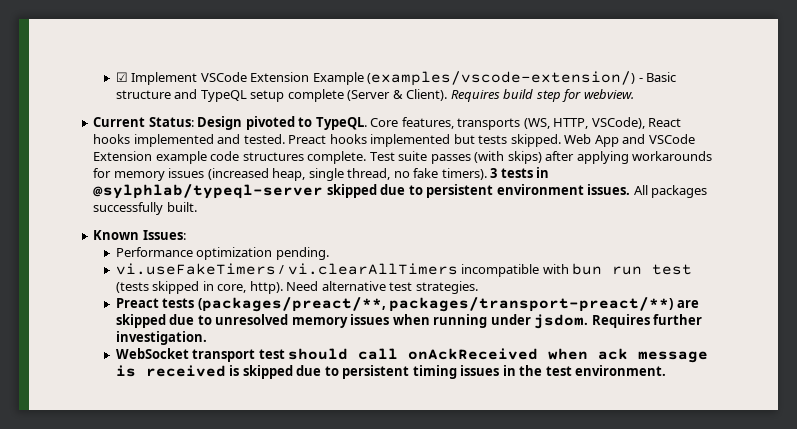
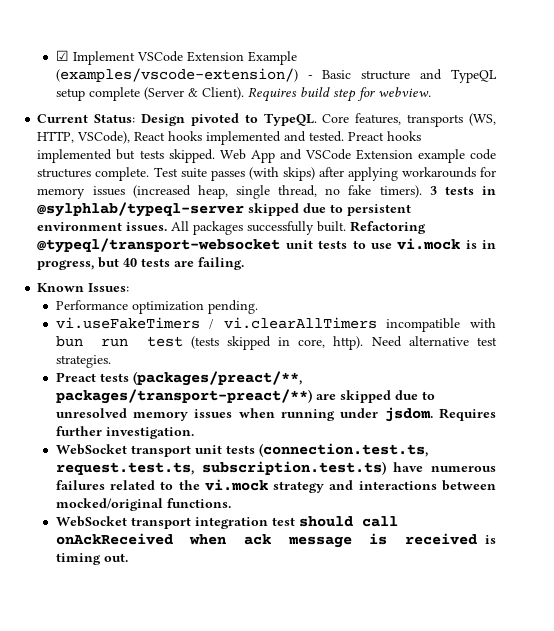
(197, 207) none -> [350,221,427,234] [37,238,496,253] [37,257,245,270] Refactoring @typeql/transport-websocket unit tests to use vi.mock is in progress, but 40 tests are failing.
(256, 355) none -> [194,443,428,457] [55,461,496,475] [55,479,496,493] [55,498,231,511] [55,516,268,529] unit tests (connection.test.ts, request.test.ts, subscription.test.ts) have numerous failures related to the vi.mock strategy and interactions between mocked/original functions. // WebSocket transport integration
[242,365,667,379] skipped due to persistent timing issues in the test environment. -> [55,553,128,565] timing out.

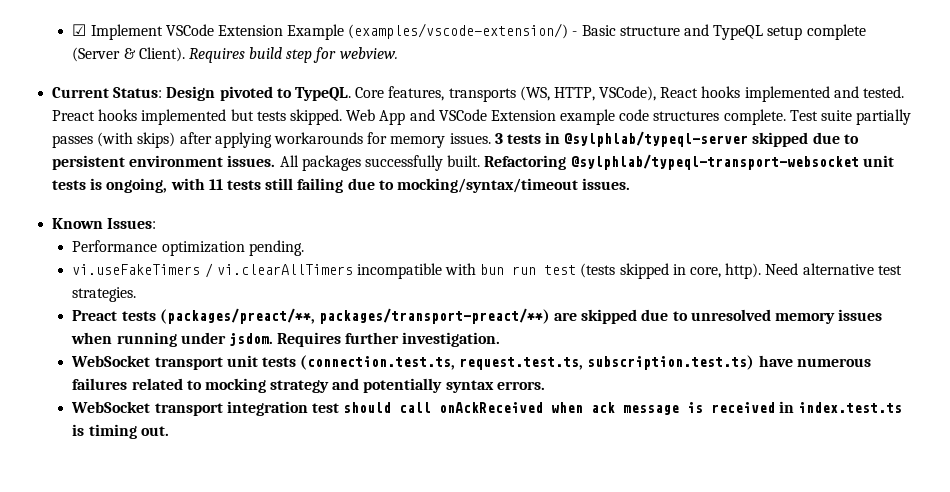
(207, 173) none -> [856,109,912,125] partially
[92,185,422,199] issues (increased heap, single thread, no fake timers). -> [449,133,491,144] issues.
[37,238,496,253] [37,257,245,270] @typeql/transport-websocket unit tests to use vi.mock is in progress, but 40 tests are failing. -> [570,154,894,170] [52,178,631,193] @sylphlab/typeql-transport-websocket unit tests is ongoing, with 11 tests still failing due to mocking/syntax/timeout issues.
[178,479,496,493] [55,498,231,511] the vi.mock strategy and interactions between mocked/original functions. -> [204,378,545,393] mocking strategy and potentially syntax errors.
(478, 539) none -> [779,401,903,413] in index.test.ts

